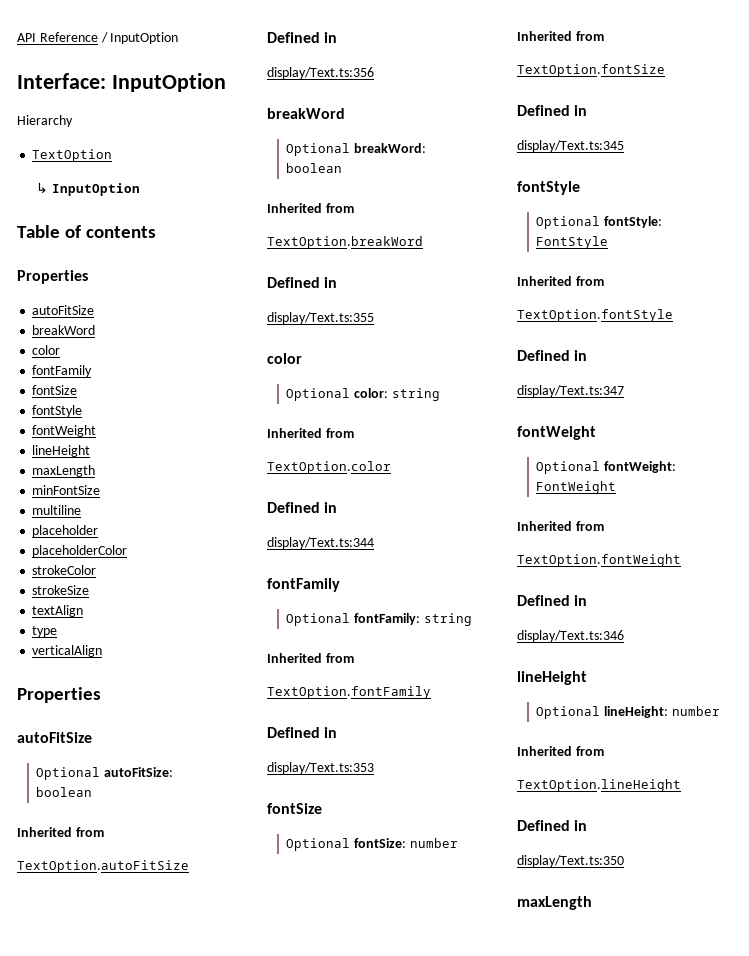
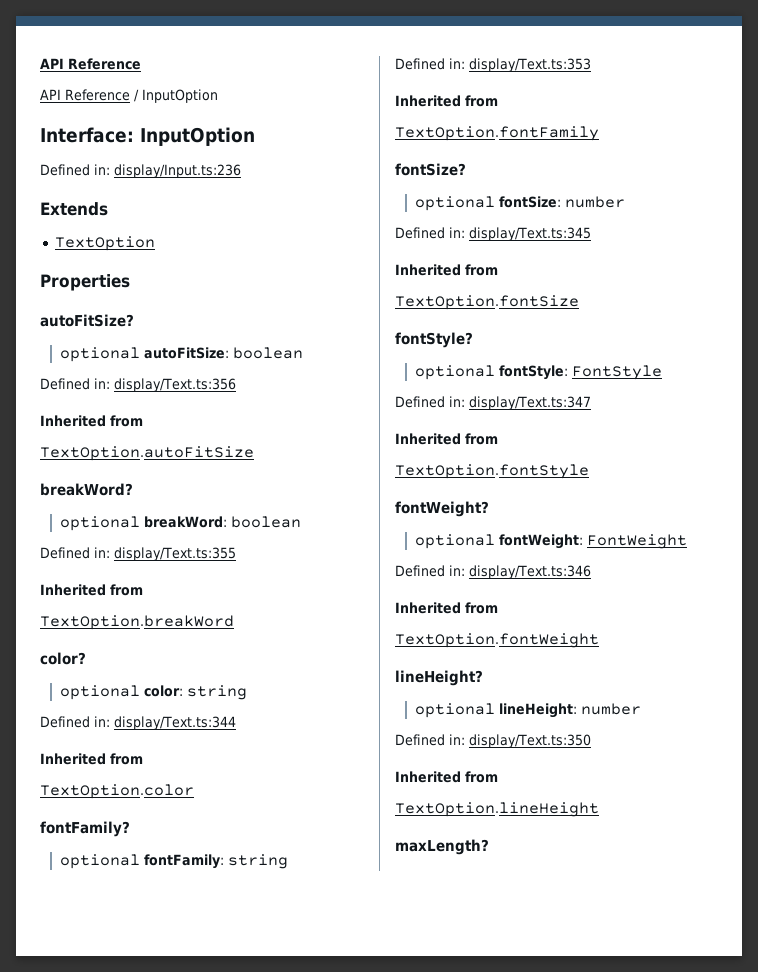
[17,32,98,42] API Reference -> [40,58,141,70] [40,89,130,101] API Reference // API Reference
[17,115,73,127] [32,149,113,162] [36,182,141,196] [17,225,157,238] [17,270,88,284] [32,305,95,315] [32,325,96,335] [32,345,61,355] [32,365,93,377] [32,385,78,395] [32,405,83,417] [32,425,97,437] [32,445,91,457] [32,465,96,477] [32,485,101,495] [32,505,82,515] [32,525,99,537] [32,545,128,557] [32,565,97,575] [32,585,90,595] [32,605,84,617] [32,626,58,637] [32,645,103,657] [17,687,101,703] [17,732,92,743] [36,767,101,780] Hierarchy // TextOption // ↳ InputOption // Table of contents // Properties // autoFitSize // breakWord // color // fontFamily // fontSize // fontStyle // fontWeight // lineHeight // maxLength // minFontSize // multiline // placeholder // placeholderColor // strokeColor // strokeSize // textAlign // type // verticalAlign // Properties // autoFitSize // Optional -> [40,164,241,178] [40,202,108,216] [54,236,155,251] [40,274,130,291] [40,314,134,327] [59,347,140,362] Defined in: display/Input.ts:236 // Extends // TextOption // Properties // autoFitSize? // optional
(93, 792) none -> [40,378,236,392] // Defined in: display/Text.ts:356
[267,32,338,43] [267,67,374,79] [267,108,345,119] [286,143,351,156] Defined in // display/Text.ts:356 // breakWord // Optional -> [40,483,133,496] [59,516,140,531] breakWord? // optional
(343, 168) none -> [40,547,236,561] // Defined in: display/Text.ts:355
[267,277,338,288] [267,312,374,324] [267,353,302,364] [286,388,351,401] Defined in // display/Text.ts:355 // color // Optional -> [40,652,86,665] [59,685,140,700] color? // optional
(441, 394) none -> [40,716,236,730] // Defined in: display/Text.ts:344
[267,502,338,513] [267,537,374,549] [267,578,340,592] [286,613,351,626] Defined in // display/Text.ts:344 // fontFamily // Optional -> [40,821,130,837] [59,854,140,869] fontFamily? // optional
(473, 619) none -> [395,58,591,72] // Defined in: display/Text.ts:353
[267,727,338,738] [267,762,374,774] [267,803,322,814] [286,838,351,851] Defined in // display/Text.ts:353 // fontSize // Optional -> [395,163,466,176] [414,196,495,211] fontSize? // optional
(459, 843) none -> [395,227,591,241] // Defined in: display/Text.ts:345
[517,105,588,116] [517,140,624,152] [517,181,580,195] [536,216,601,229] Defined in // display/Text.ts:345 // fontStyle // Optional -> [395,332,473,348] [414,365,495,380] fontStyle? // optional
(609, 242) none -> [395,396,591,410] // Defined in: display/Text.ts:347
[517,350,588,361] [517,385,624,397] [517,426,596,440] [536,461,601,474] Defined in // display/Text.ts:347 // fontWeight // Optional -> [395,501,489,517] [414,534,495,549] fontWeight? // optional
(617, 487) none -> [395,565,591,579] // Defined in: display/Text.ts:346
[517,595,588,606] [517,630,624,642] [517,671,587,685] [536,706,601,719] Defined in // display/Text.ts:346 // lineHeight // Optional -> [395,670,483,686] [414,703,495,718] lineHeight? // optional
(721, 711) none -> [395,734,591,748] // Defined in: display/Text.ts:350
[517,820,588,831] [517,855,624,867] [517,896,592,910] Defined in // display/Text.ts:350 // maxLength -> [395,839,489,855] maxLength?

